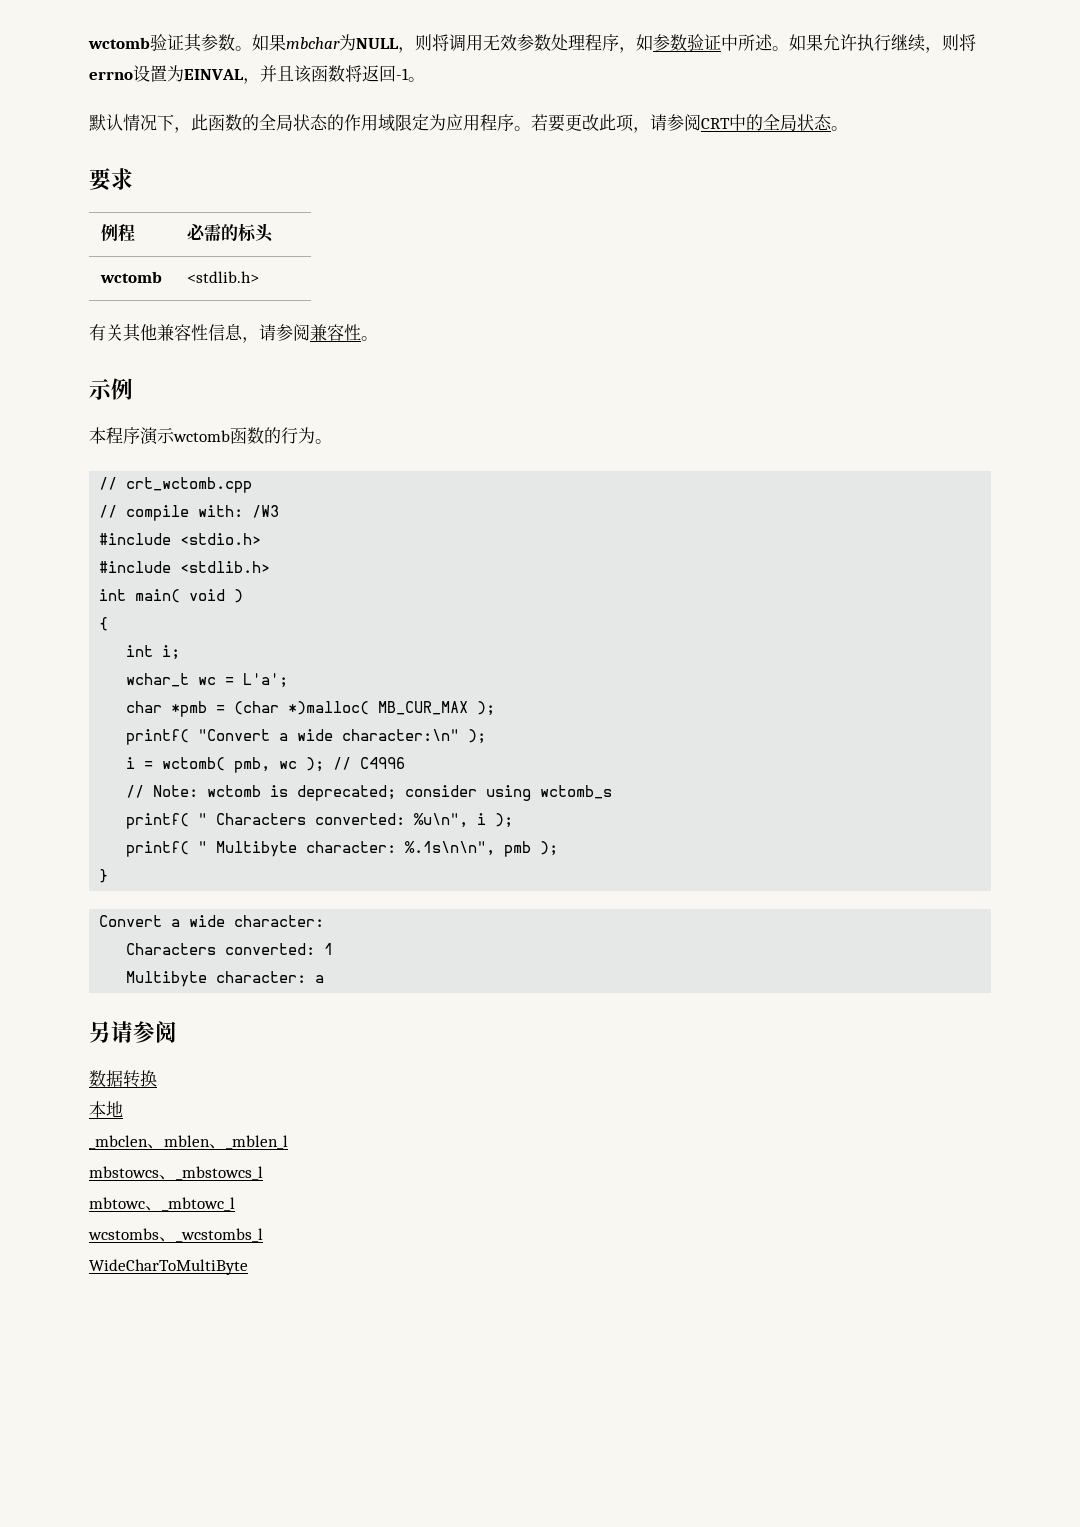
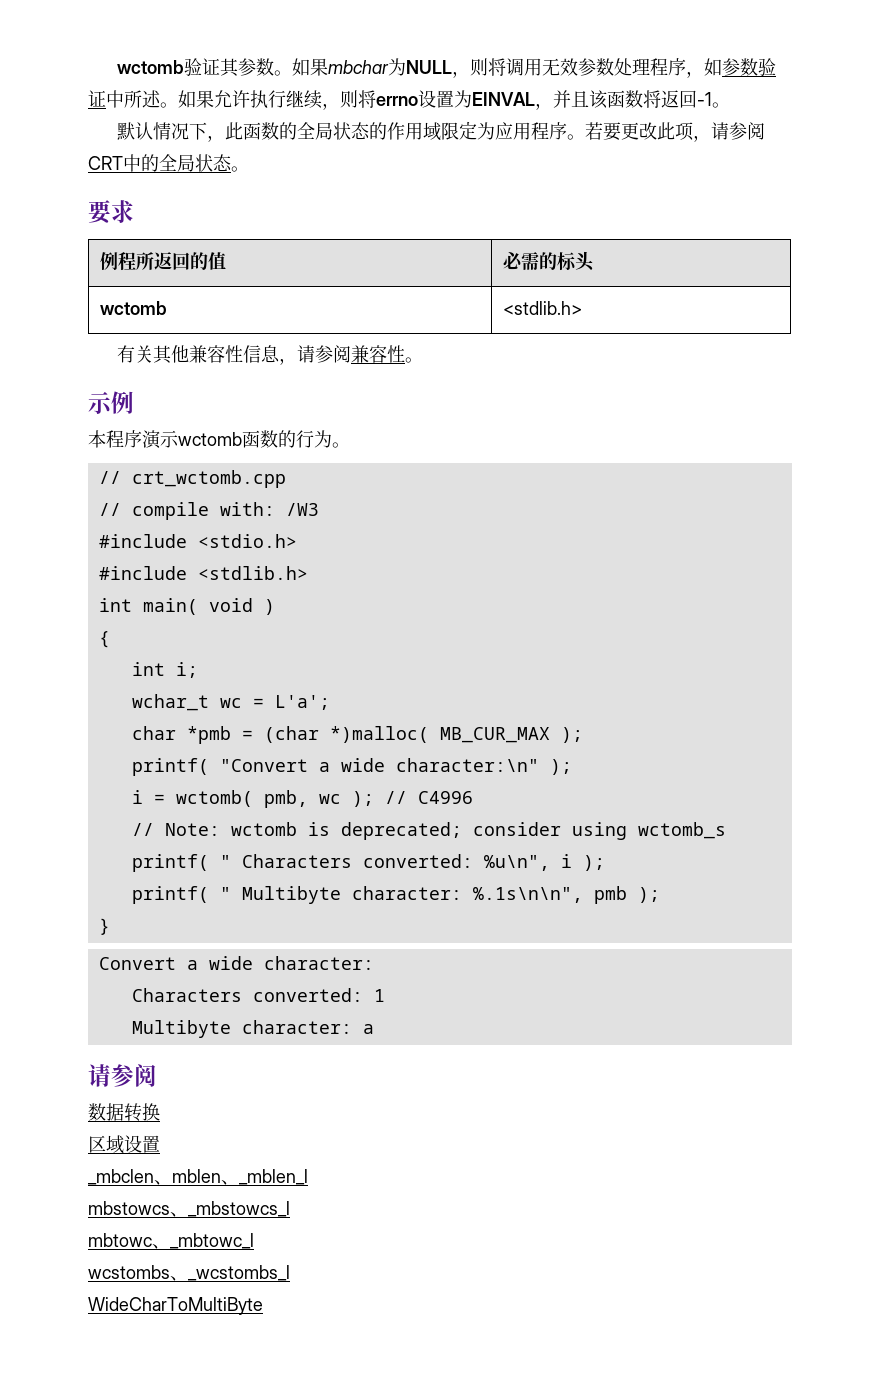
(136, 233) none -> [136,252,227,270] 所返回的值
[89,1021,111,1043] 另 -> (374, 1029) none
[89,1101,123,1118] 本地 -> [88,1135,160,1154] 区域设置

